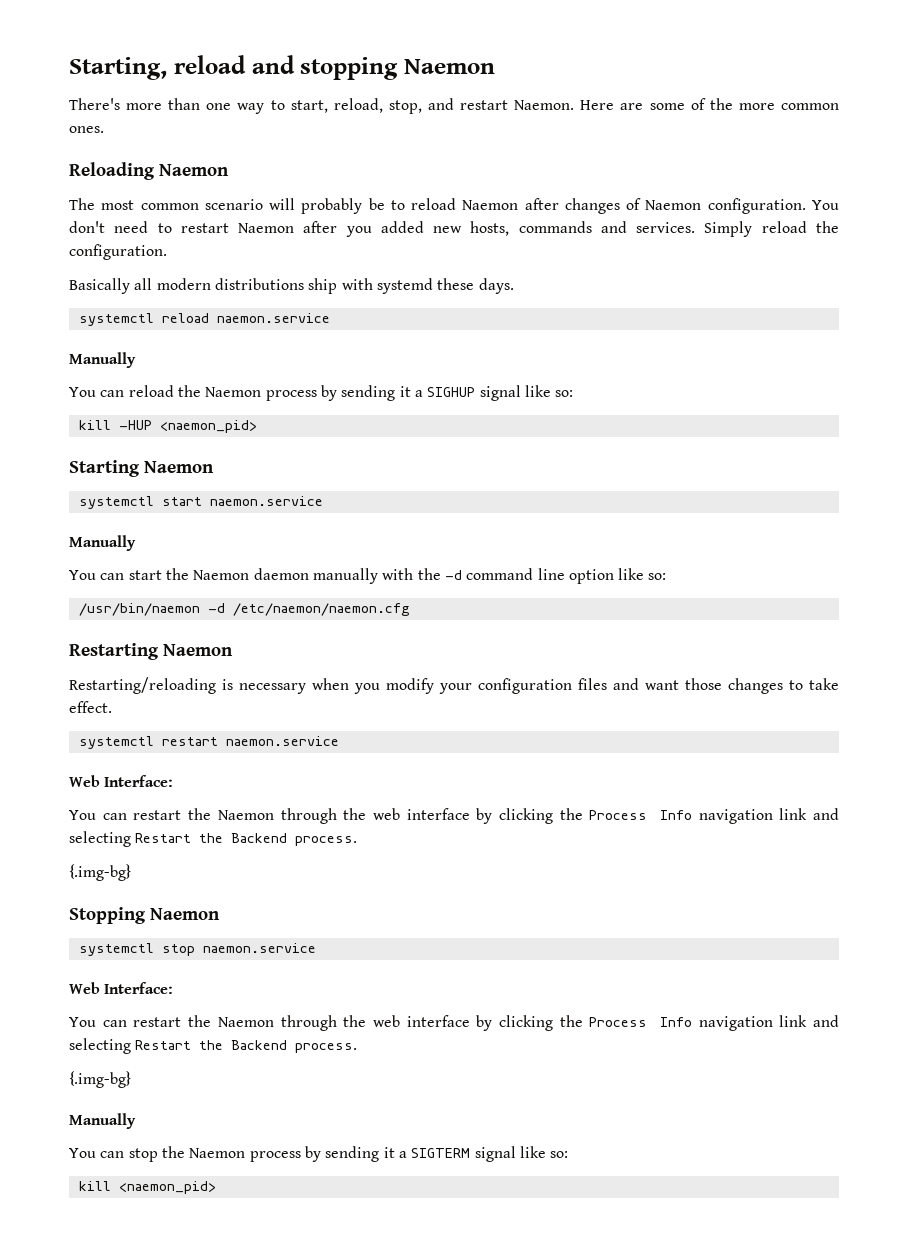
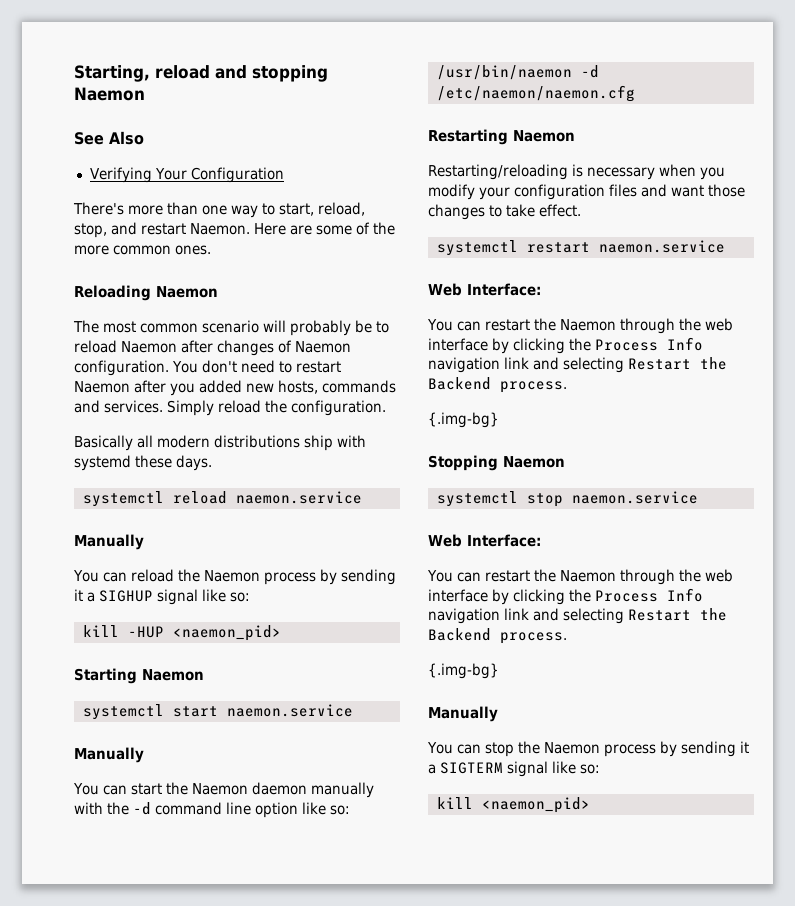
(495, 66) none -> [74,131,144,145] [89,167,284,183] // See Also // Verifying Your Configuration

